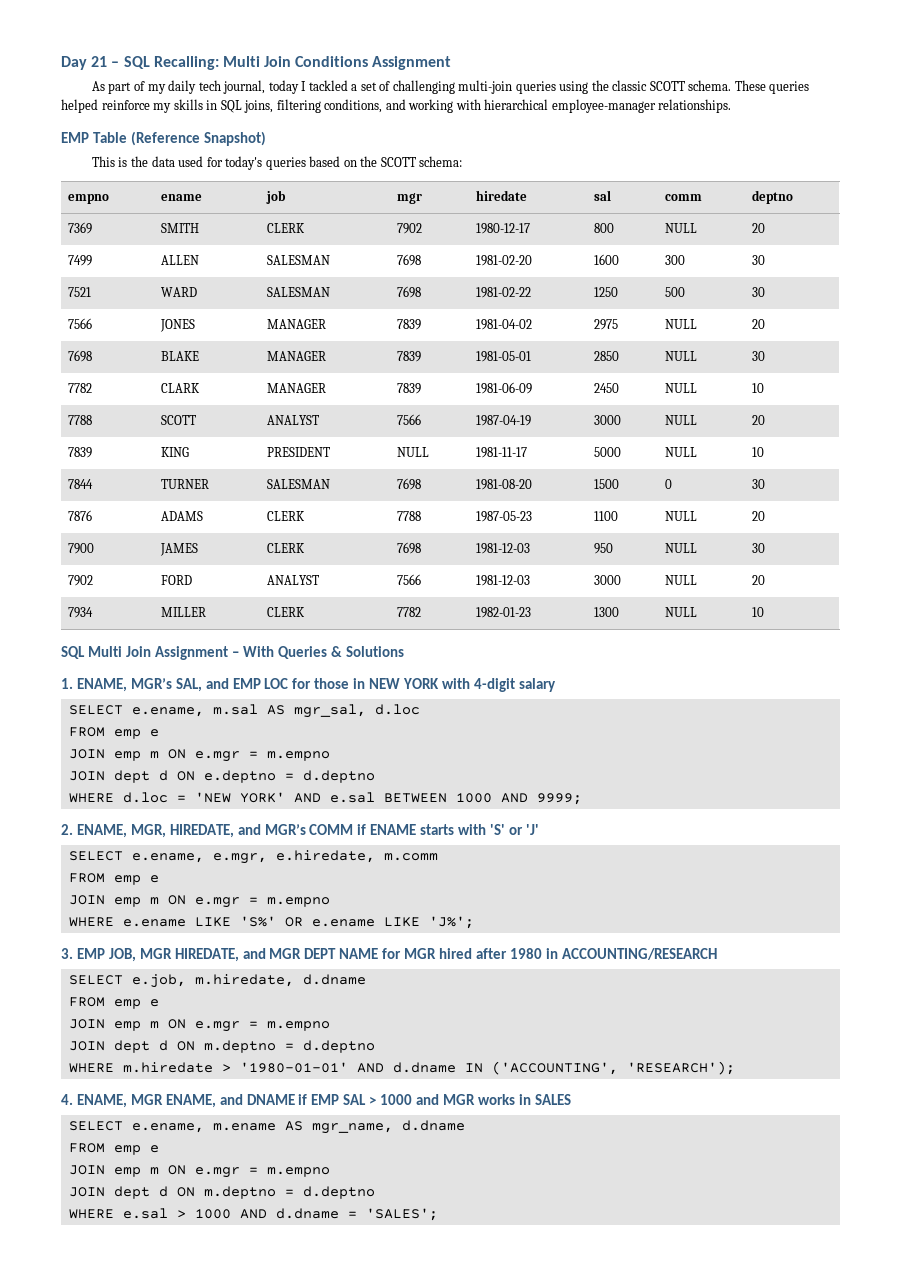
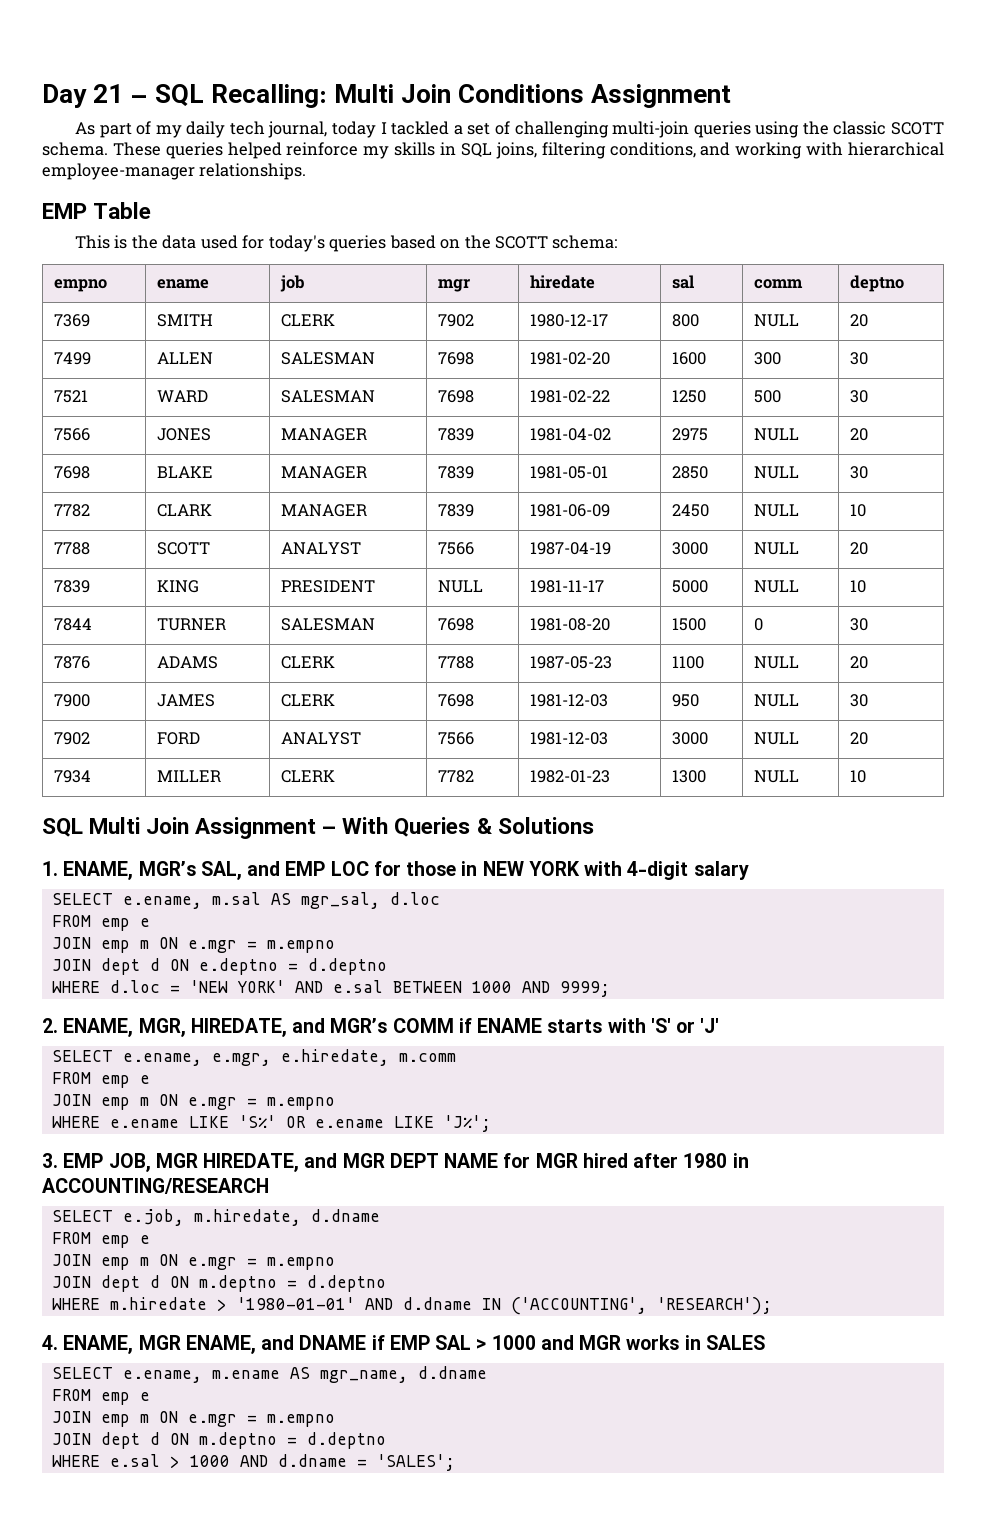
[131,131,267,146] (Reference Snapshot) -> (152, 210) none

